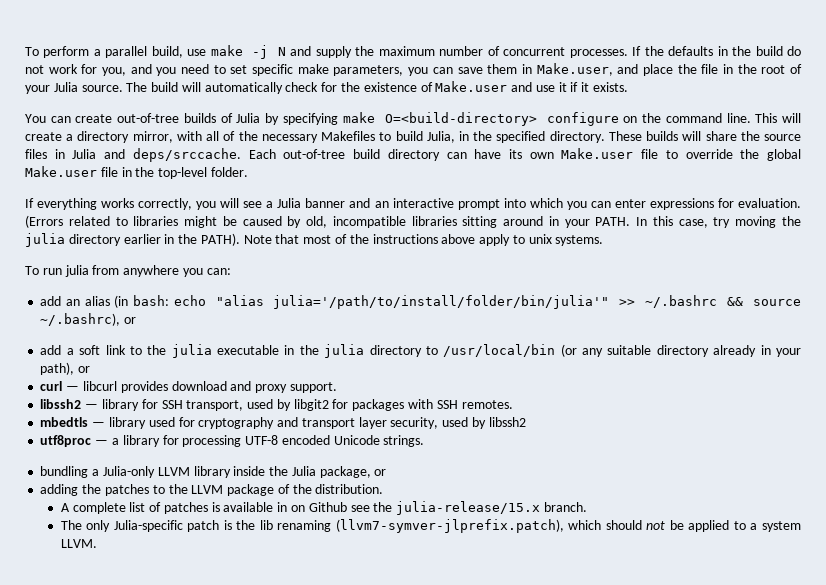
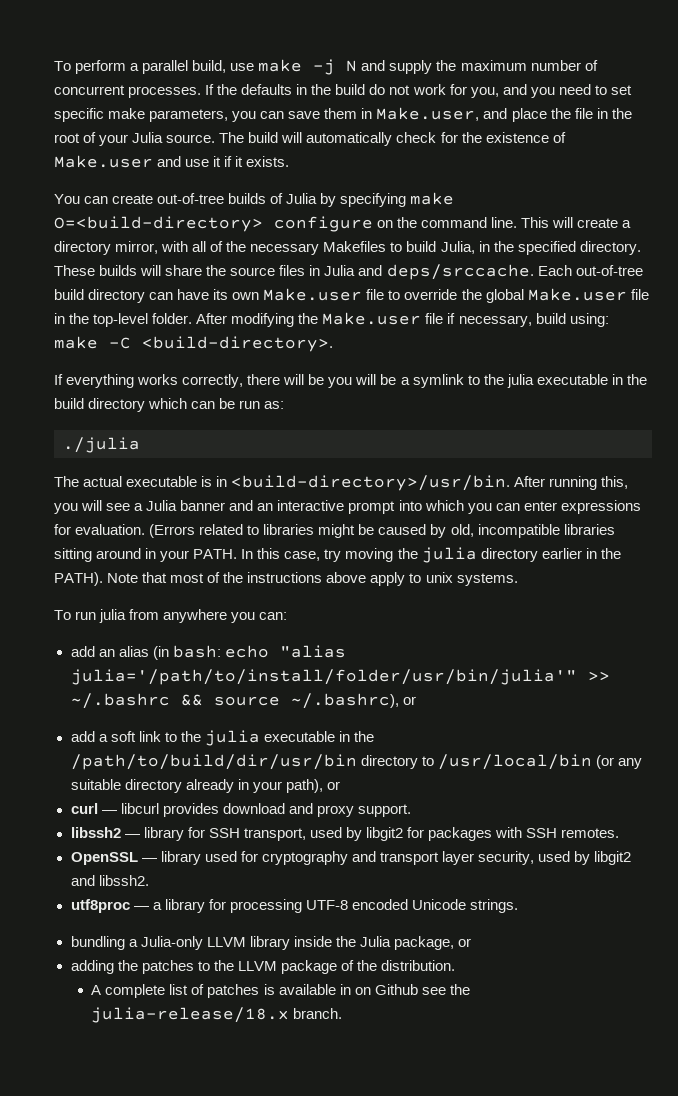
[25,198,193,210] // If everything works correctly, -> [196,312,609,327] [54,336,333,352] [54,374,647,388] [54,398,285,412] [63,437,140,453] [54,475,629,491] After modifying the Make.user file if necessary, build using: make -C <build-directory>. // If everything works correctly, there will be you will be a symlink to the julia executable in the build directory which can be run as: // ./julia // The actual executable is in <build-directory>/usr/bin. After running this,
[273,295,610,309] julia='/path/to/install/folder/bin/julia'" -> [70,669,577,685] julia='/path/to/install/folder/usr/bin/julia'"
[324,344,365,358] julia -> [70,754,357,770] /path/to/build/dir/usr/bin
[40,417,89,427] mbedtls -> [70,852,138,865] OpenSSL
[488,417,526,427] libssh2 -> [594,851,632,865] [70,875,149,886] libgit2 and libssh2.
[396,501,541,515] julia-release/15.x -> [91,1007,290,1023] julia-release/18.x
[60,519,801,533] [60,539,97,548] // The only Julia-specific patch is the lib renaming (llvm7-symver-jlprefix.patch), which should not be applied to a system LLVM. -> (343, 1013) none

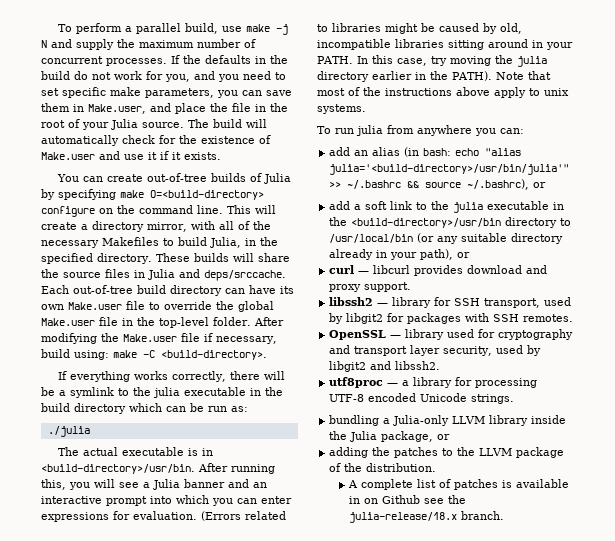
[328,374,397,388] you will be -> (55, 391) none
[70,669,577,685] julia='/path/to/install/folder/usr/bin/julia'" -> [329,164,570,175] julia='<build-directory>/usr/bin/julia'"
[70,754,357,770] /path/to/build/dir/usr/bin -> [351,218,502,228] <build-directory>/usr/bin

